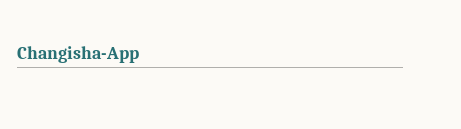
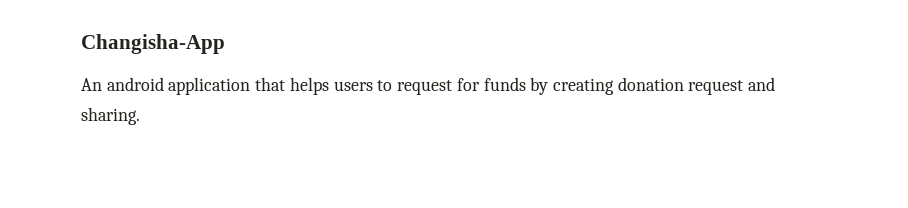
(139, 54) none -> [81,77,776,95] [81,107,140,125] // An android application that helps users to request for funds by creating donation request and sharing.

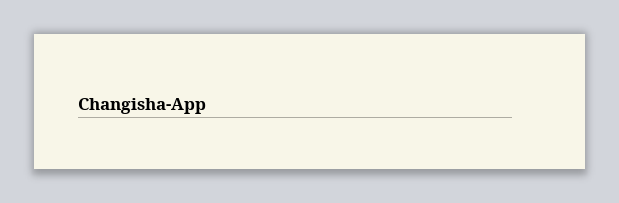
[81,77,776,95] [81,107,140,125] // An android application that helps users to request for funds by creating donation request and sharing. -> (206, 106) none

